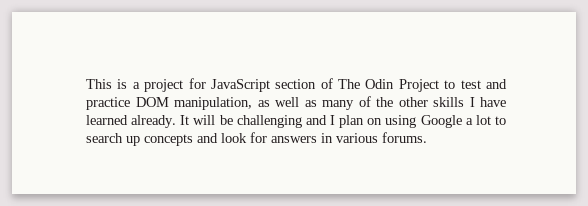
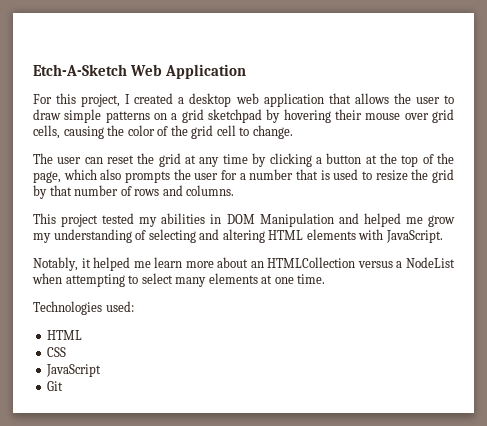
[86,78,507,92] [86,96,506,110] [86,115,507,128] [86,132,427,146] This is a project for JavaScript section of The Odin Project to test and practice DOM manipulation, as well as many of the other skills I have learned already. It will be challenging and I plan on using Google a lot to search up concepts and look for answers in various forums. -> [33,64,246,79] [33,93,455,107] [33,109,454,123] [33,125,293,139] [33,153,455,167] [33,169,455,183] [33,185,235,199] [33,213,455,227] [33,229,443,243] [33,257,455,271] [32,273,326,287] [33,301,134,315] [47,330,83,340] [47,347,67,357] [46,364,102,377] [47,381,64,391] Etch-A-Sketch Web Application // For this project, I created a desktop web application that allows the user to draw simple patterns on a grid sketchpad by hovering their mouse over grid cells, causing the color of the grid cell to change. // The user can reset the grid at any time by clicking a button at the top of the page, which also prompts the user for a number that is used to resize the grid by that number of rows and columns. // This project tested my abilities in DOM Manipulation and helped me grow my understanding of selecting and altering HTML elements with JavaScript. // Notably, it helped me learn more about an HTMLCollection versus a NodeList when attempting to select many elements at one time. // Technologies used: // HTML // CSS // JavaScript // Git

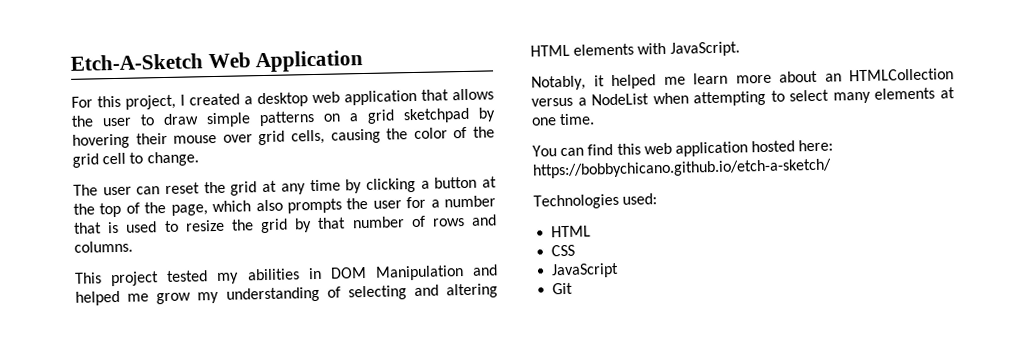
(326, 279) none -> [532,139,834,157] [532,158,832,179] // You can find this web application hosted here: https://bobbychicano.github.io/etch-a-sketch/

